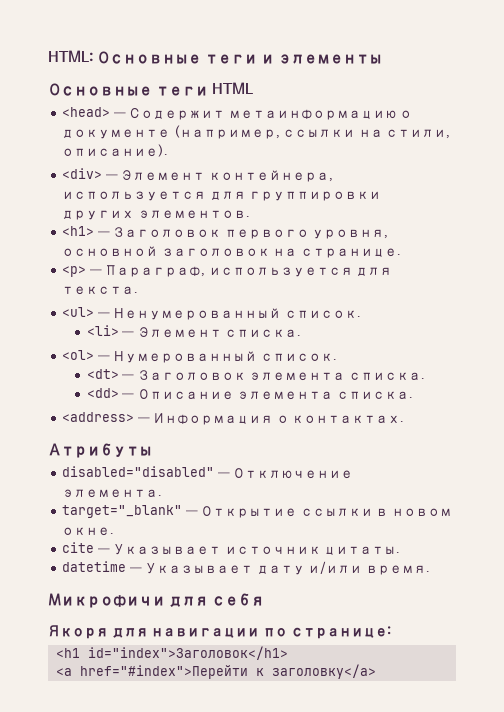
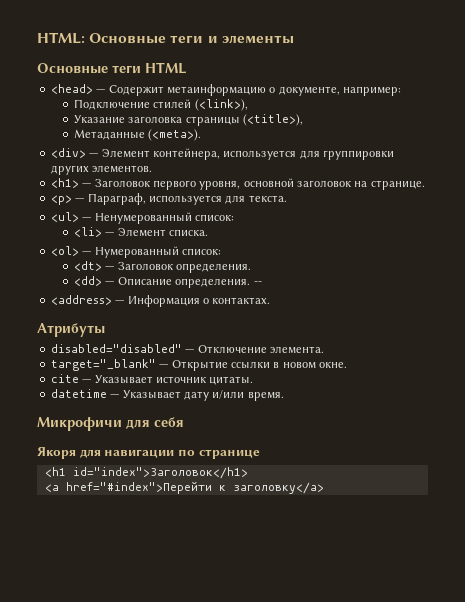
[62,125,451,139] [62,144,169,157] документе (например, ссылки на стили, описание). -> [278,86,401,96] [74,99,248,111] [74,114,304,126] [74,129,202,141] документе, например: // Подключение стилей (<link>), // Указание заголовка страницы (<title>), // Метаданные (<meta>).
[284,310,361,318] список. -> [194,214,234,221] список:
[260,353,337,361] список. -> [181,248,221,255] список:
[249,372,425,381] элемента списка. -> [176,263,252,273] определения.
[237,391,413,400] элемента списка. -> [175,278,262,288] определения. --
[290,626,391,639] странице: -> [198,449,260,459] странице

